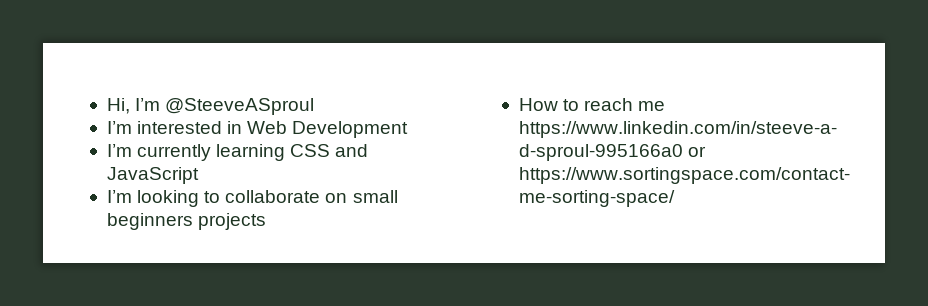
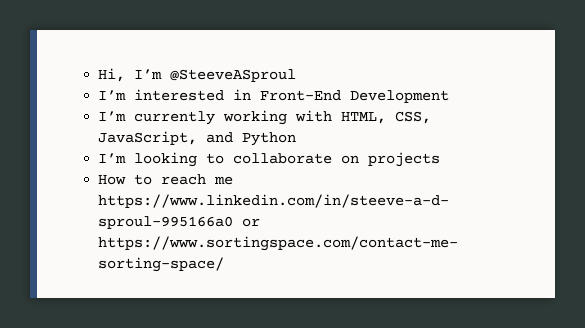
[247,121,288,134] Web -> [260,90,342,101] Front-End
[216,144,369,161] [106,167,199,184] learning CSS and JavaScript -> [223,110,432,125] [98,131,297,146] working with HTML, CSS, JavaScript, and Python
[352,190,398,203] [106,213,193,230] small beginners -> (360, 159) none

